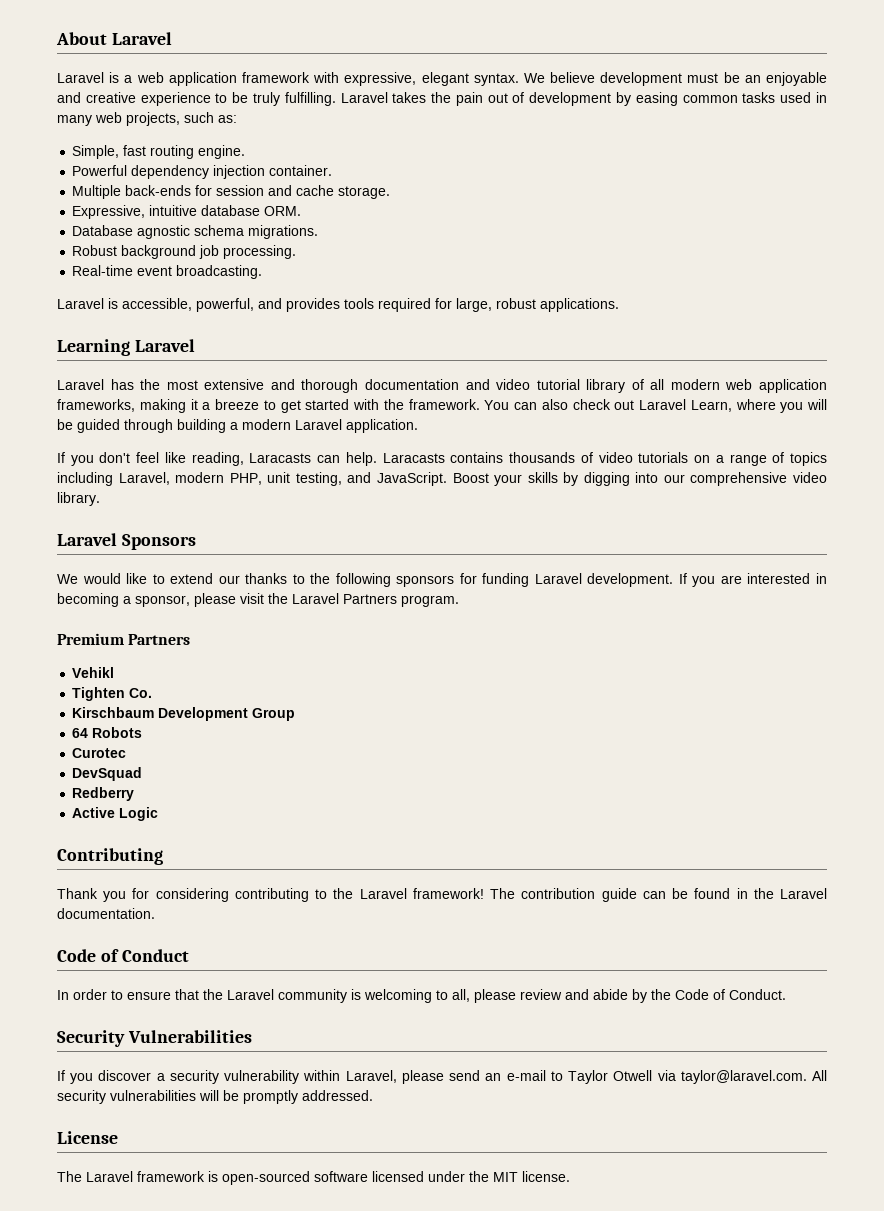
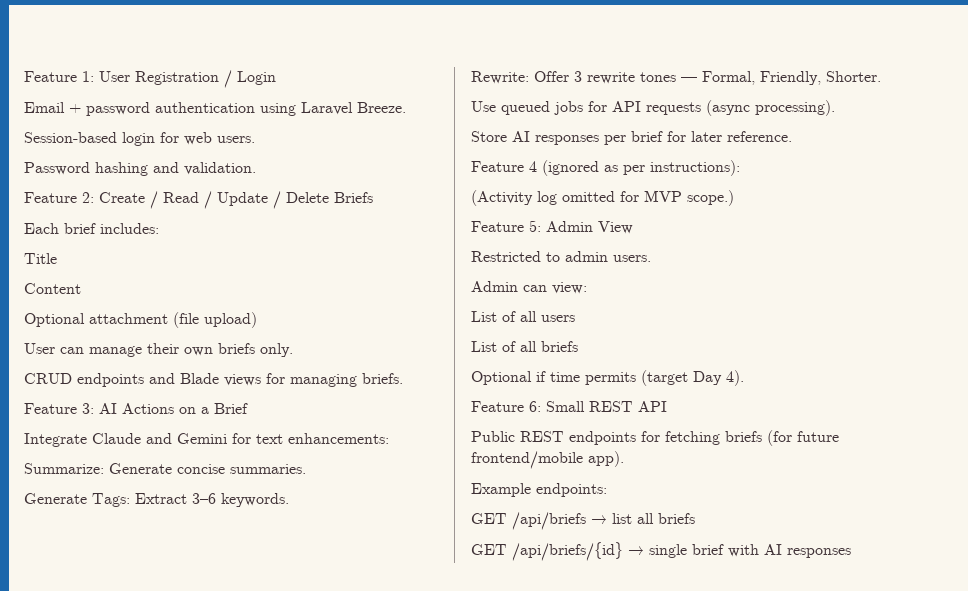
[56,32,172,45] [57,72,827,86] [57,92,827,106] [57,112,237,126] [72,145,246,159] [72,165,333,179] [72,185,391,199] [72,205,302,219] [72,225,319,239] [72,245,297,259] [72,265,263,279] [57,298,619,312] [57,339,195,356] [57,379,827,393] [57,399,827,413] [57,419,418,433] [57,452,827,466] [57,472,827,486] [57,492,100,506] [57,533,196,550] [57,573,827,587] [57,593,459,607] [57,633,191,645] [72,667,115,678] [72,687,153,701] [72,707,296,721] [72,727,143,738] [72,748,127,758] [72,767,143,781] [72,787,135,801] [72,807,159,821] [57,848,163,865] [57,888,828,902] [57,908,155,919] [57,949,189,962] [57,989,786,1003] [57,1030,252,1047] [57,1070,828,1084] [57,1090,373,1104] [57,1131,118,1144] [57,1171,570,1185] About Laravel // Laravel is a web application framework with expressive, elegant syntax. We believe development must be an enjoyable and creative experience to be truly fulfilling. Laravel takes the pain out of development by easing common tasks used in many web projects, such as: // Simple, fast routing engine. // Powerful dependency injection container. // Multiple back-ends for session and cache storage. // Expressive, intuitive database ORM. // Database agnostic schema migrations. // Robust background job processing. // Real-time event broadcasting. // Laravel is accessible, powerful, and provides tools required for large, robust applications. // Learning Laravel // Laravel has the most extensive and thorough documentation and video tutorial library of all modern web application frameworks, making it a breeze to get started with the framework. You can also check out Laravel Learn, where you will be guided through building a modern Laravel application. // If you don't feel like reading, Laracasts can help. Laracasts contains thousands of video tutorials on a range of topics including Laravel, modern PHP, unit testing, and JavaScript. Boost your skills by digging into our comprehensive video library. // Laravel Sponsors // We would like to extend our thanks to the following sponsors for funding Laravel development. If you are interested in becoming a sponsor, please visit the Laravel Partners program. // Premium Partners // Vehikl // Tighten Co. // Kirschbaum Development Group // 64 Robots // Curotec // DevSquad // Redberry // Active Logic // Contributing // Thank you for considering contributing to the Laravel framework! The contribution guide can be found in the Laravel documentation. // Code of Conduct // In order to ensure that the Laravel community is welcoming to all, please review and abide by the Code of Conduct. // Security Vulnerabilities // If you discover a security vulnerability within Laravel, please send an e-mail to Taylor Otwell via taylor@laravel.com. All security vulnerabilities will be promptly addressed. // License // The Laravel framework is open-sourced software licensed under the MIT license. -> [24,70,276,88] [24,102,406,116] [24,132,255,146] [24,162,256,176] [24,191,373,209] [24,223,159,234] [24,253,57,264] [24,283,81,294] [24,312,257,328] [24,343,293,357] [24,373,403,387] [24,403,248,414] [24,433,389,447] [24,463,306,474] [24,493,289,507] [471,71,881,85] [471,100,835,116] [471,131,792,145] [471,160,740,176] [471,190,734,206] [471,220,633,234] [471,251,651,262] [471,281,587,294] [471,311,575,322] [471,341,578,352] [471,370,744,386] [471,401,667,412] [471,430,839,446] [471,451,624,469] [471,483,607,497] [471,512,695,530] [471,542,851,561] Feature 1: User Registration / Login // Email + password authentication using Laravel Breeze. // Session-based login for web users. // Password hashing and validation. // Feature 2: Create / Read / Update / Delete Briefs // Each brief includes: // Title // Content // Optional attachment (file upload) // User can manage their own briefs only. // CRUD endpoints and Blade views for managing briefs. // Feature 3: AI Actions on a Brief // Integrate Claude and Gemini for text enhancements: // Summarize: Generate concise summaries. // Generate Tags: Extract 3–6 keywords. // Rewrite: Offer 3 rewrite tones — Formal, Friendly, Shorter. // Use queued jobs for API requests (async processing). // Store AI responses per brief for later reference. // Feature 4 (ignored as per instructions): // (Activity log omitted for MVP scope.) // Feature 5: Admin View // Restricted to admin users. // Admin can view: // List of all users // List of all briefs // Optional if time permits (target Day 4). // Feature 6: Small REST API // Public REST endpoints for fetching briefs (for future frontend/mobile app). // Example endpoints: // GET /api/briefs → list all briefs // GET /api/briefs/{id} → single brief with AI responses

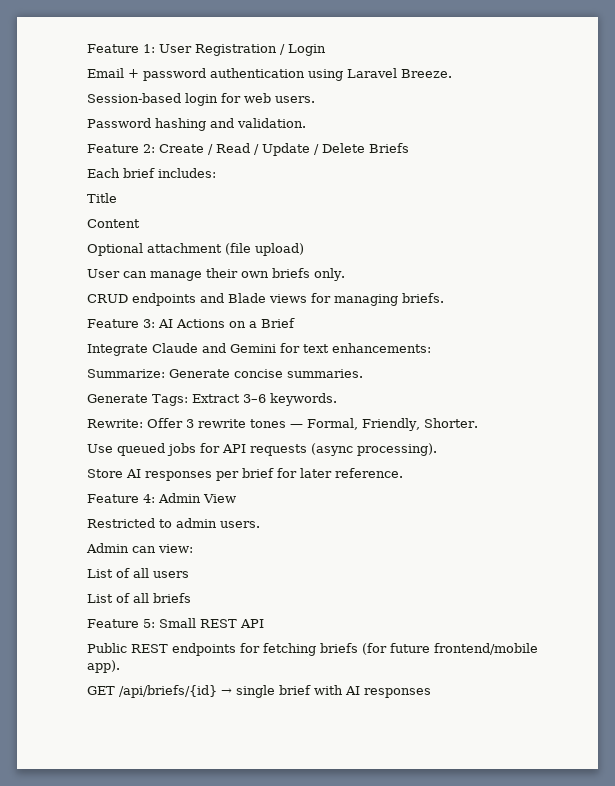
[529,160,740,176] [471,190,734,206] [471,220,541,232] 4 (ignored as per instructions): // (Activity log omitted for MVP scope.) // Feature 5: -> [143,494,155,503] 4:
[471,370,744,386] [471,401,541,412] // Optional if time permits (target Day 4). // Feature 6: -> [87,619,155,628] // Feature 5:
[471,483,607,497] [471,512,695,530] // Example endpoints: // GET /api/briefs → list all briefs -> (120, 666) none

